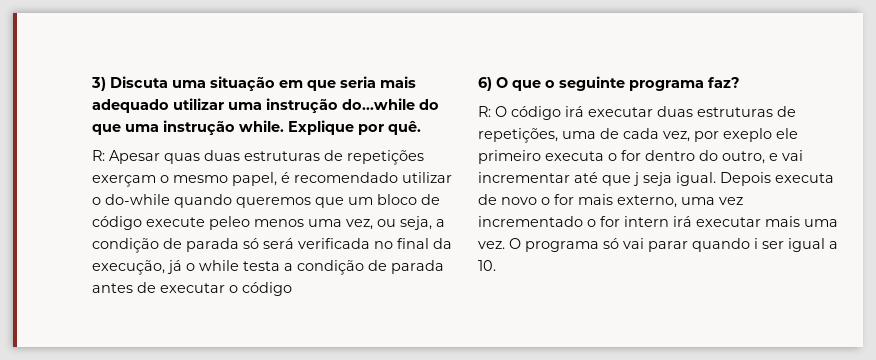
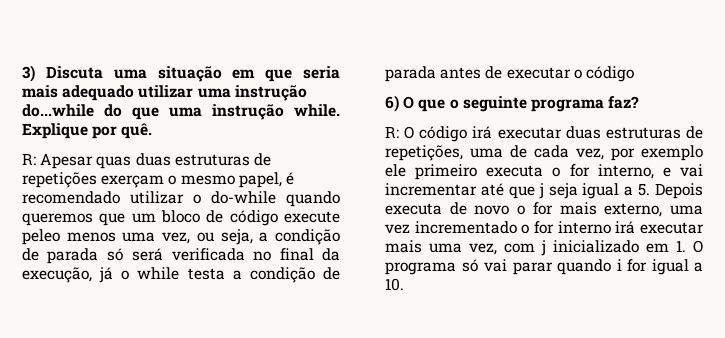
[723,128,772,142] exeplo -> [641,145,703,161] exemplo
[645,150,765,164] dentro do outro, -> [597,164,654,179] interno,
[676,172,716,186] igual. -> [582,183,651,199] igual a 5.
[624,216,669,227] intern -> [557,221,611,234] interno
[478,241,505,249] vez. -> [469,240,686,256] vez, com j inicializado em 1.
[762,241,784,249] ser -> [627,259,647,272] for

